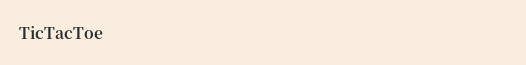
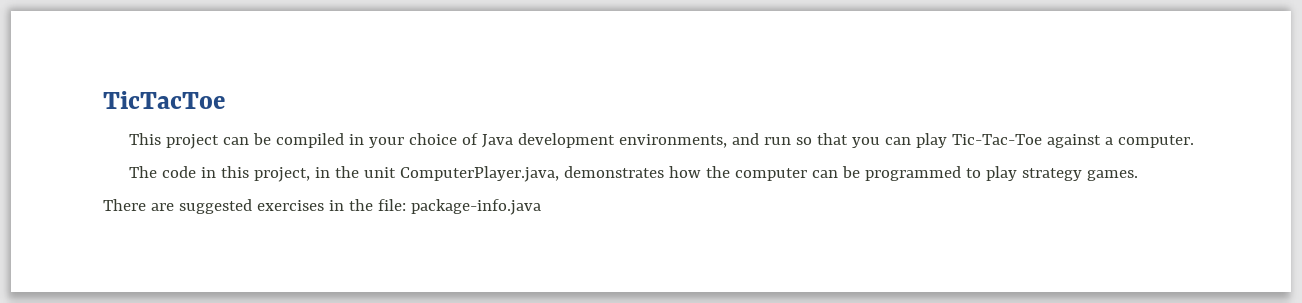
(103, 32) none -> [128,133,1194,149] [128,166,1138,182] [103,199,541,215] // This project can be compiled in your choice of Java development environments, and run so that you can play Tic-Tac-Toe against a computer. // The code in this project, in the unit ComputerPlayer.java, demonstrates how the computer can be programmed to play strategy games. // There are suggested exercises in the file: package-info.java

